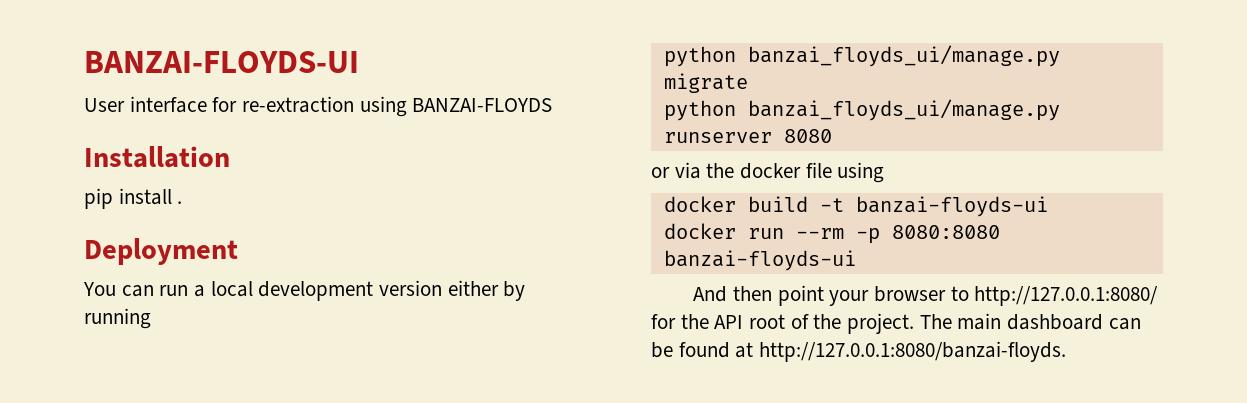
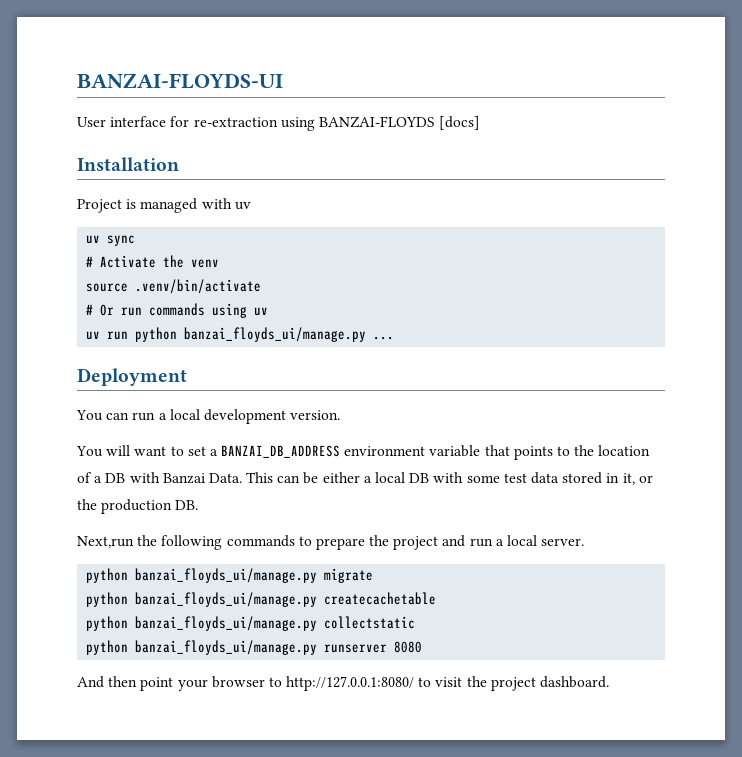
(553, 105) none -> [439,116,481,130] [docs]
[84,188,183,209] pip install . -> [77,198,251,213] [86,235,136,246] [86,255,220,268] [86,279,262,294] [86,303,269,318] [86,327,395,342] Project is managed with uv // uv sync // # Activate the venv // source .venv/bin/activate // # Or run commands using uv // uv run python banzai_floyds_ui/manage.py ...
[379,280,526,301] [84,308,151,329] [663,45,1060,67] [663,73,748,93] [663,99,1060,121] [663,129,832,143] [651,162,885,183] [663,196,1048,217] [663,223,1000,244] [663,250,856,271] version either by running // python banzai_floyds_ui/manage.py migrate // python banzai_floyds_ui/manage.py runserver 8080 // or via the docker file using // docker build -t banzai-floyds-ui // docker run --rm -p 8080:8080 banzai-floyds-ui -> [290,410,341,420] [76,445,651,460] [77,472,653,485] [77,499,199,514] [77,535,585,550] [86,568,374,583] [86,592,437,607] [86,616,416,631] [86,640,423,655] version. // You will want to set a BANZAI_DB_ADDRESS environment variable that points to the location of a DB with Banzai Data. This can be either a local DB with some test data stored in it, or the production DB. // Next,run the following commands to prepare the project and run a local server. // python banzai_floyds_ui/manage.py migrate // python banzai_floyds_ui/manage.py createcachetable // python banzai_floyds_ui/manage.py collectstatic // python banzai_floyds_ui/manage.py runserver 8080
[651,313,1141,334] [651,341,1067,362] for the API root of the project. The main dashboard can be found at http://127.0.0.1:8080/banzai-floyds. -> [418,676,610,691] to visit the project dashboard.

